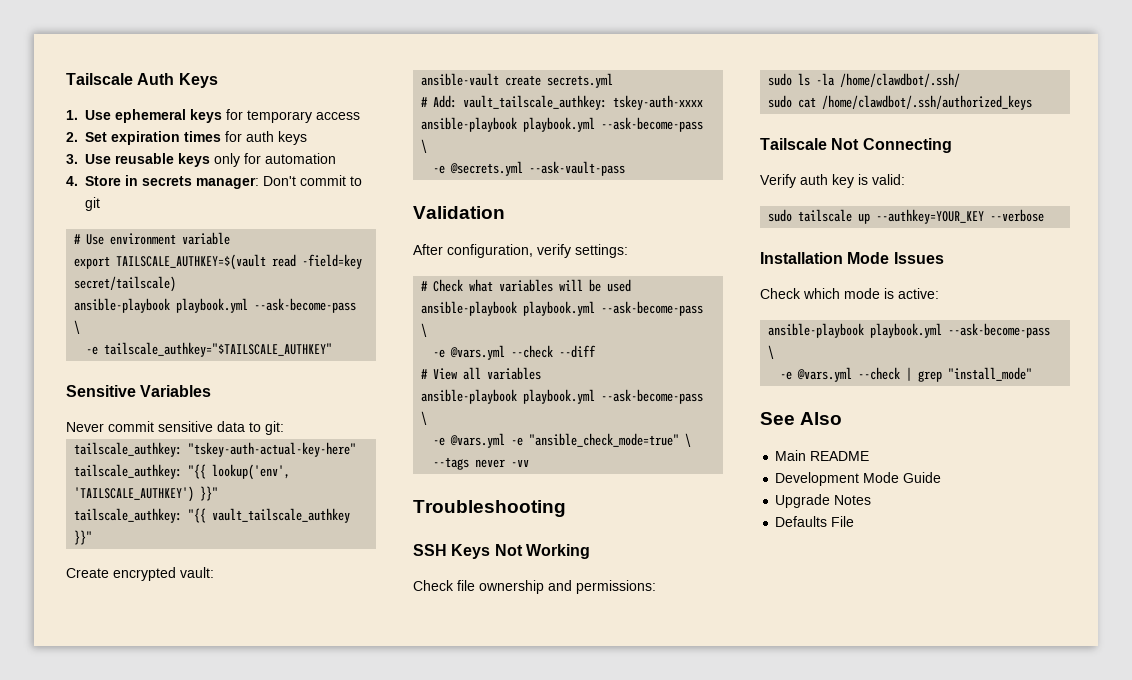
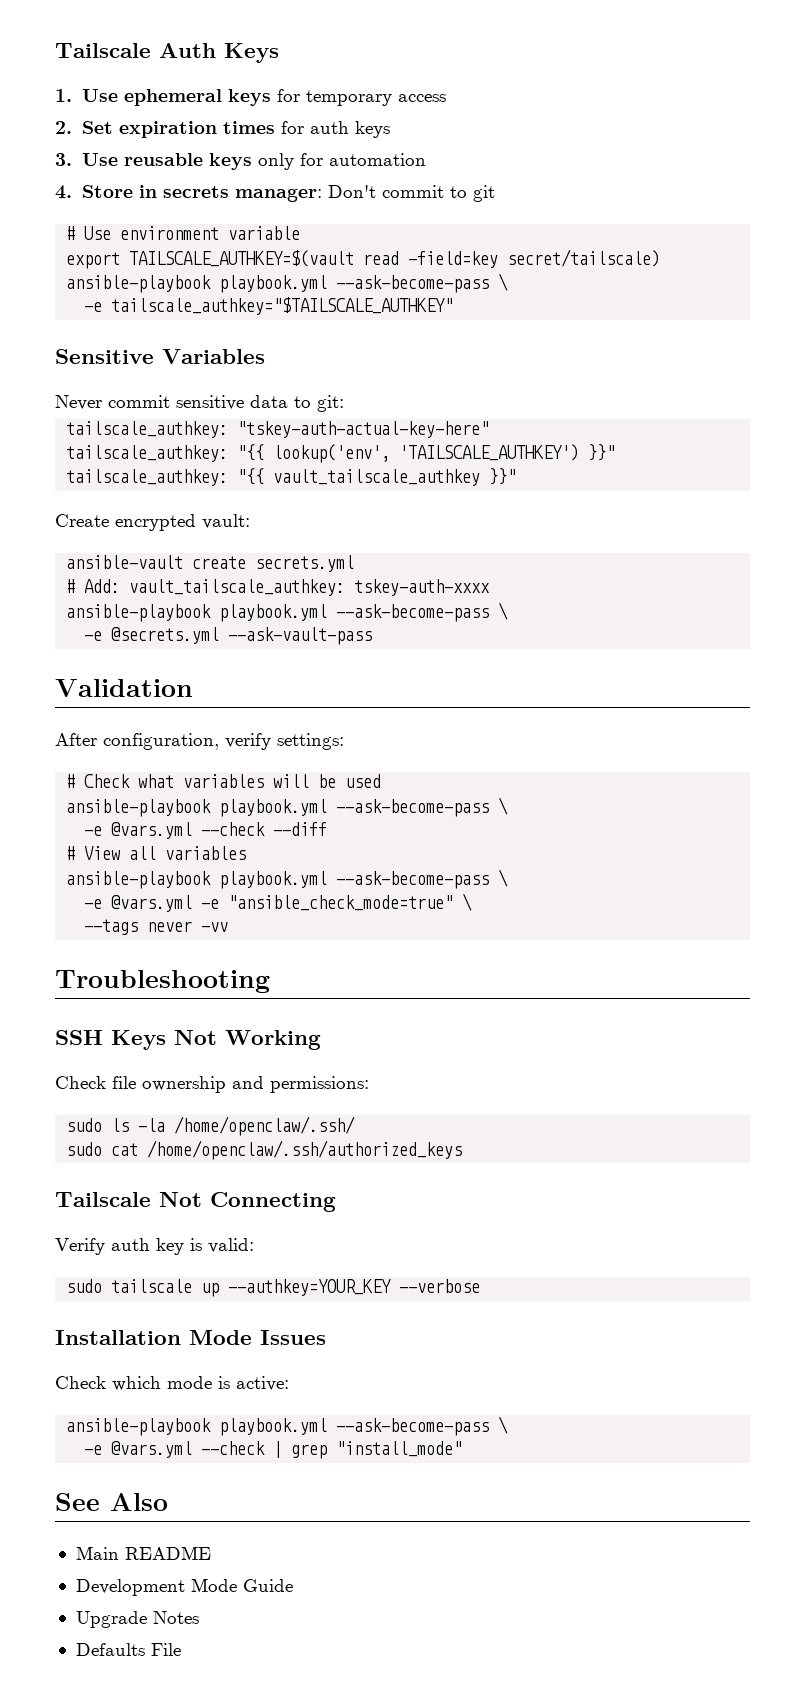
[840,73,961,87] /home/clawdbot/.ssh/ -> [174,1116,356,1136] /home/openclaw/.ssh/
[822,95,1033,110] /home/clawdbot/.ssh/authorized_keys -> [147,1140,463,1160] /home/openclaw/.ssh/authorized_keys

